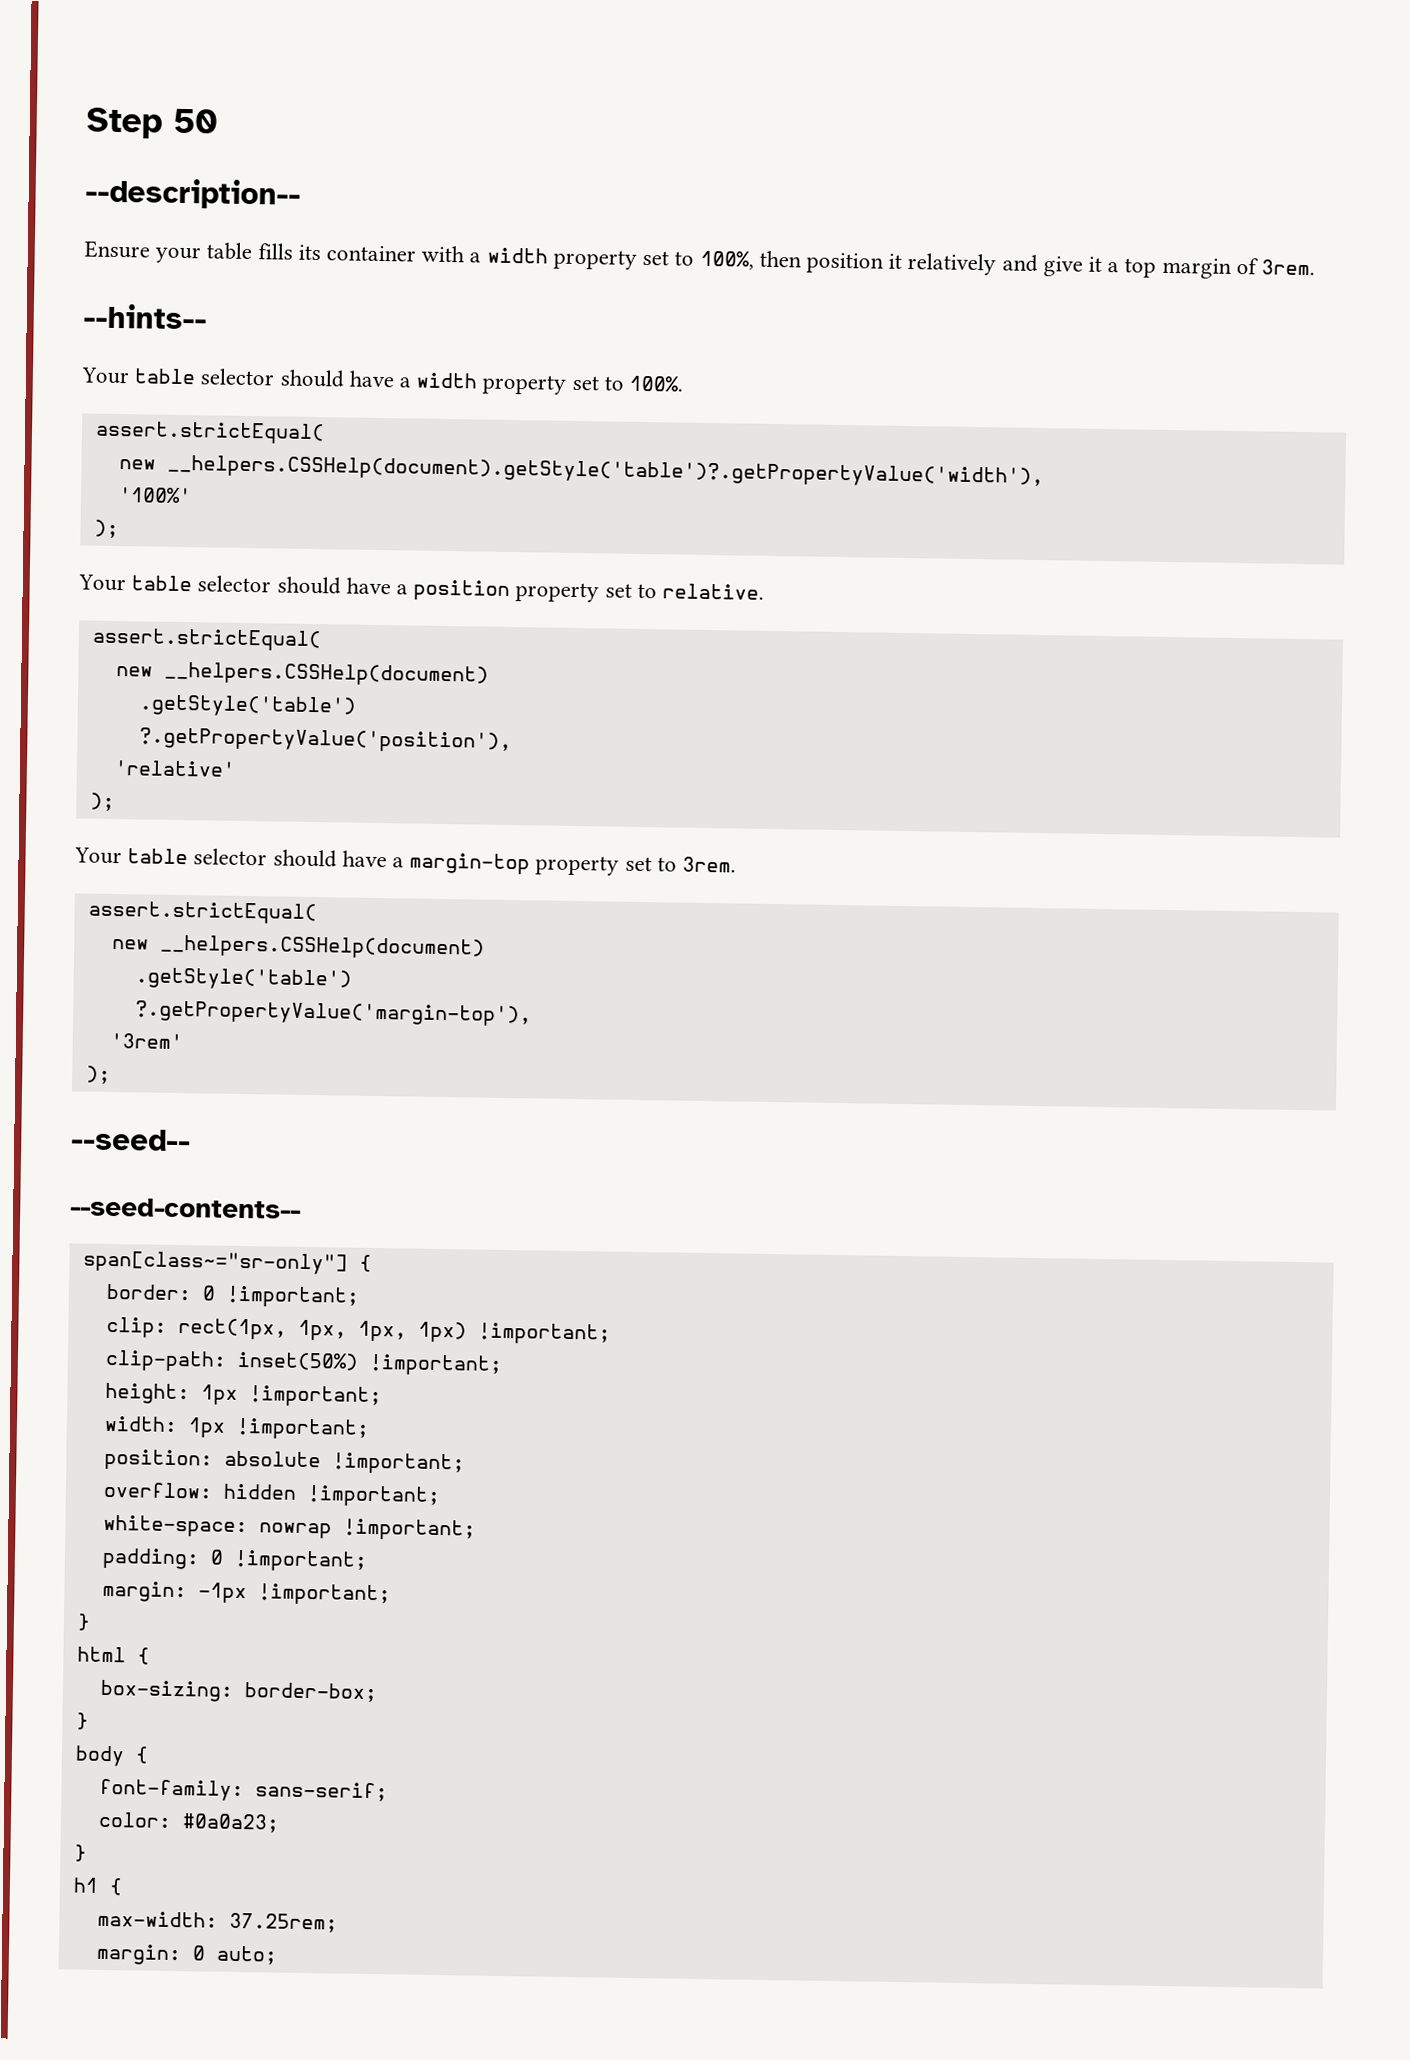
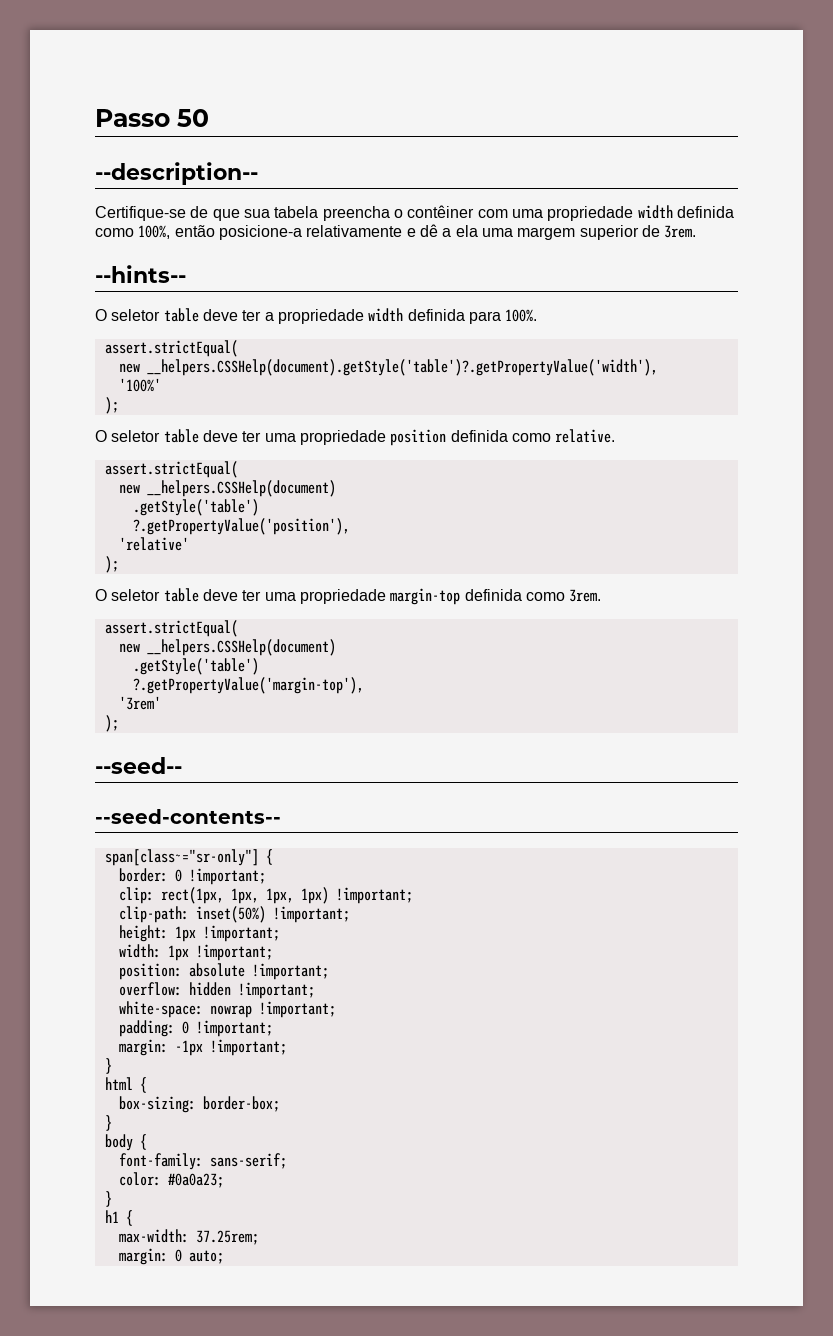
[86,107,163,139] Step -> [95,109,170,127] Passo
[84,240,1316,279] [83,303,207,330] [81,367,624,395] Ensure your table fills its container with a width property set to 100%, then position it relatively and give it a top margin of 3rem. // --hints-- // Your table selector should have a width property set to -> [95,205,734,221] [95,224,697,240] [95,265,186,283] [95,308,501,324] Certifique-se de que sua tabela preencha o contêiner com uma propriedade width definida como 100%, então posicione-a relativamente e dê a ela uma margem superior de 3rem. // --hints-- // O seletor table deve ter a propriedade width definida para
[78,574,657,603] Your table selector should have a position property set to -> [95,429,551,446] O seletor table deve ter uma propriedade position definida como
[74,847,677,876] Your table selector should have a margin-top property set to -> [95,588,565,605] O seletor table deve ter uma propriedade margin-top definida como

